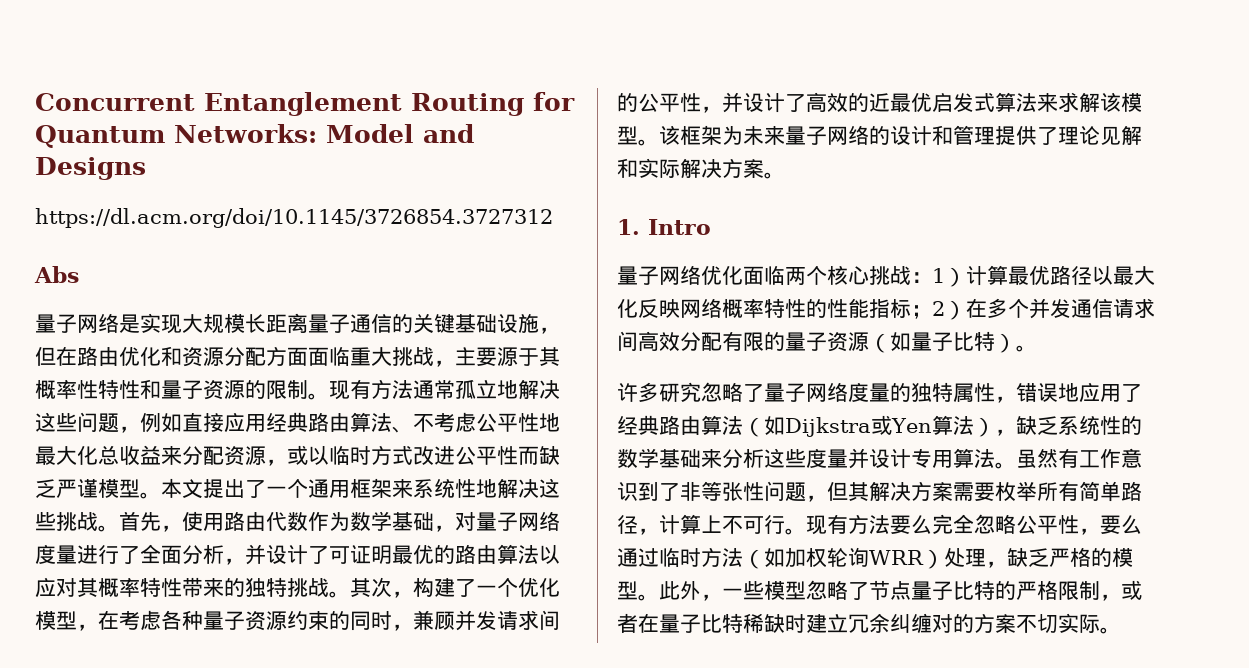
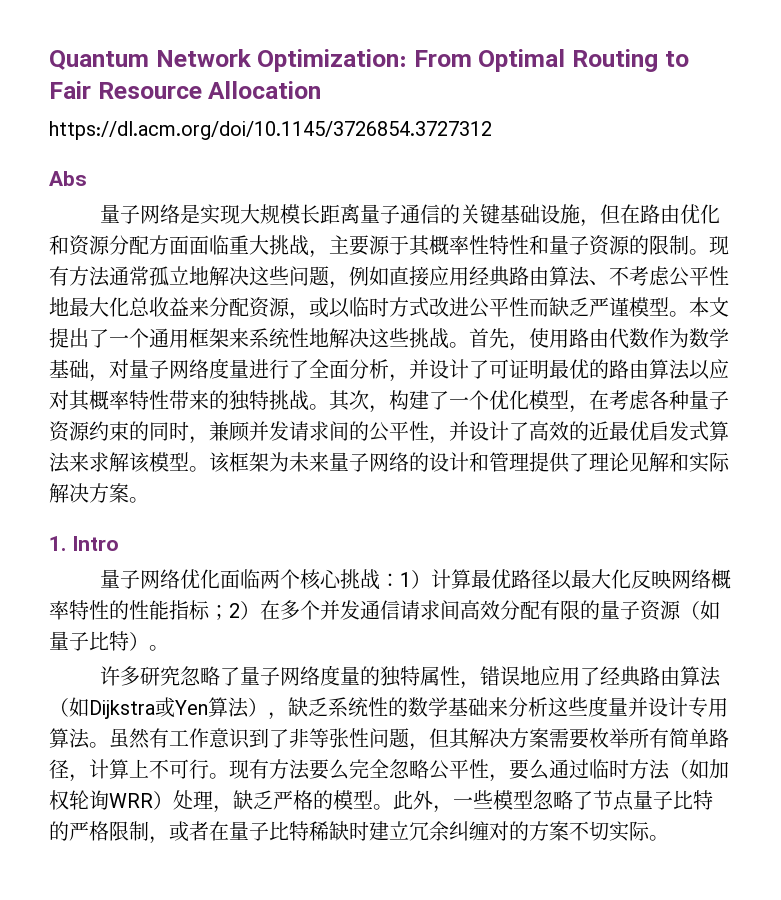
[35,92,575,116] [35,124,474,148] [35,157,146,180] Concurrent Entanglement Routing for Quantum Networks: Model and Designs -> [49,49,689,72] [49,81,322,99] Quantum Network Optimization: From Optimal Routing to Fair Resource Allocation

